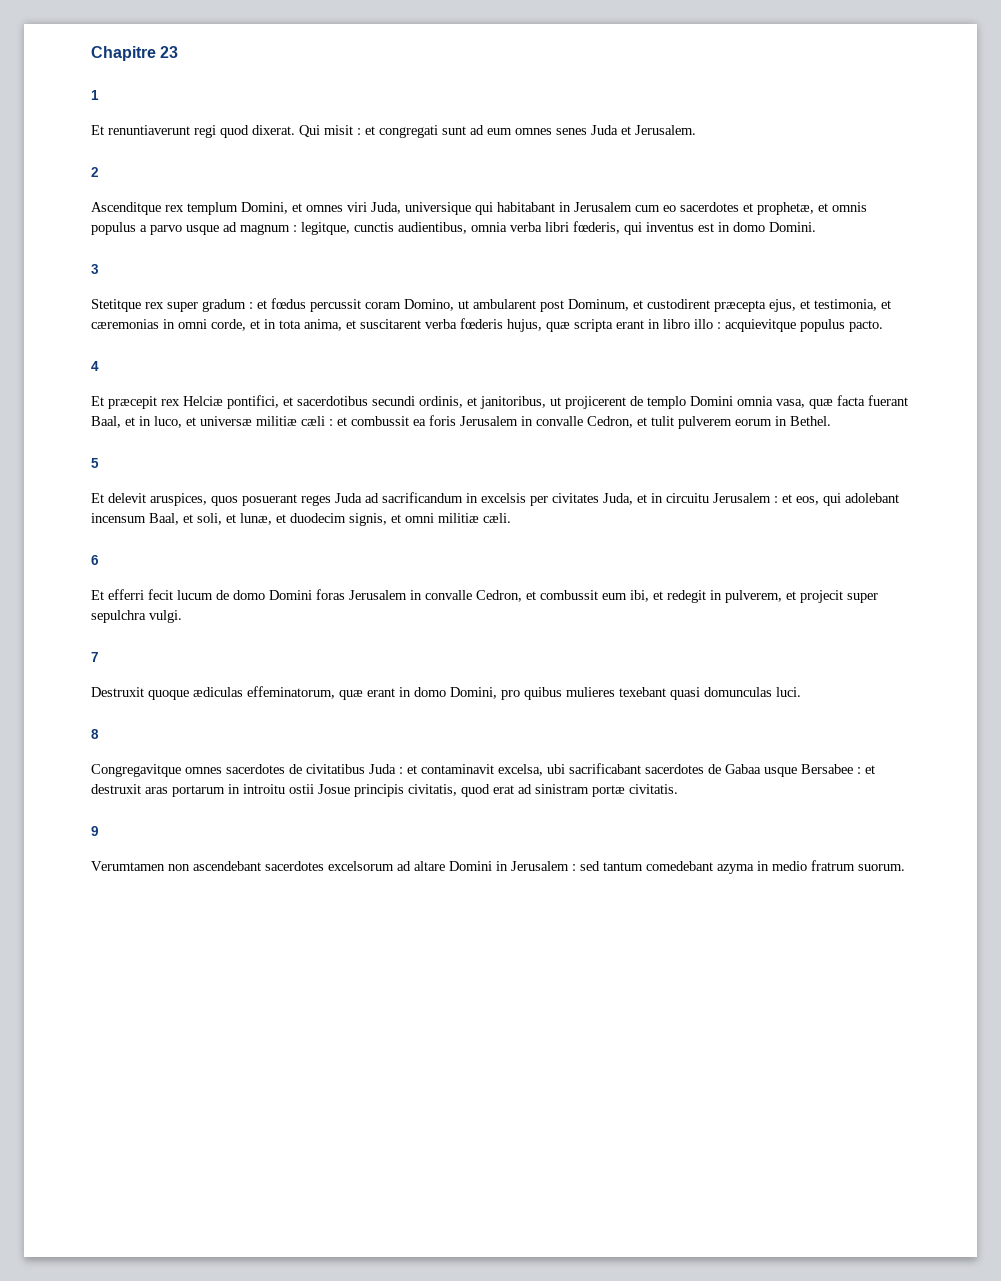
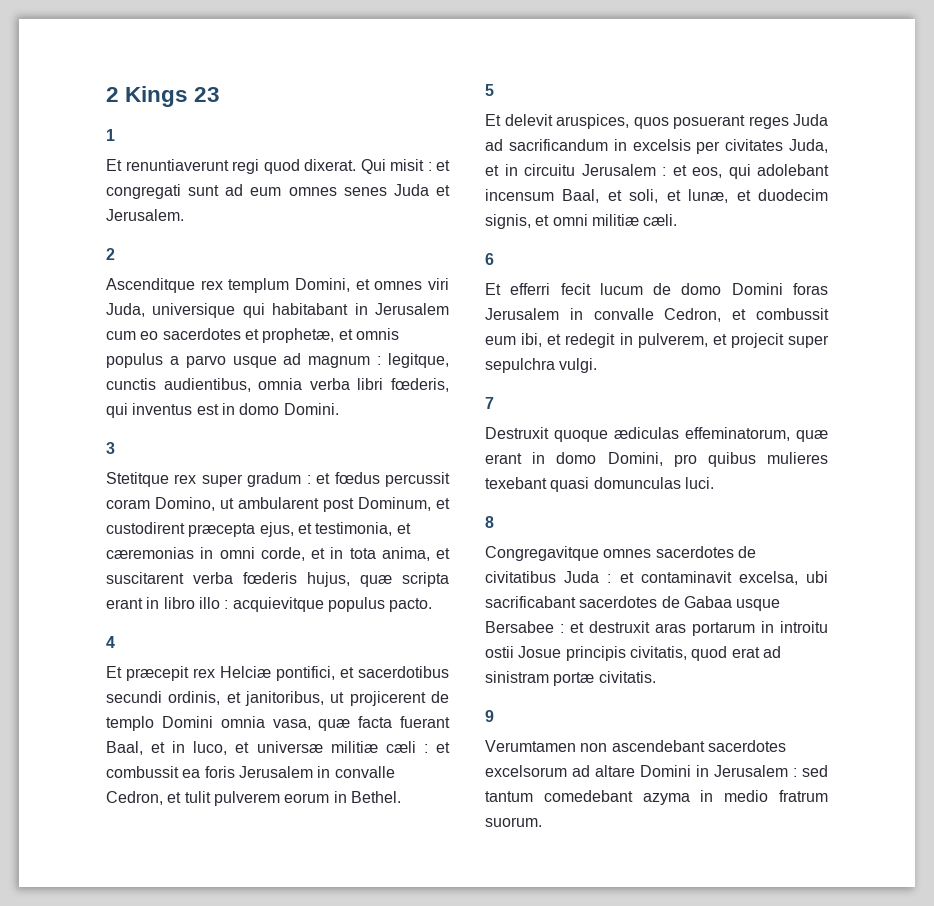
[91,46,156,61] Chapitre -> [106,86,189,107] 2 Kings

